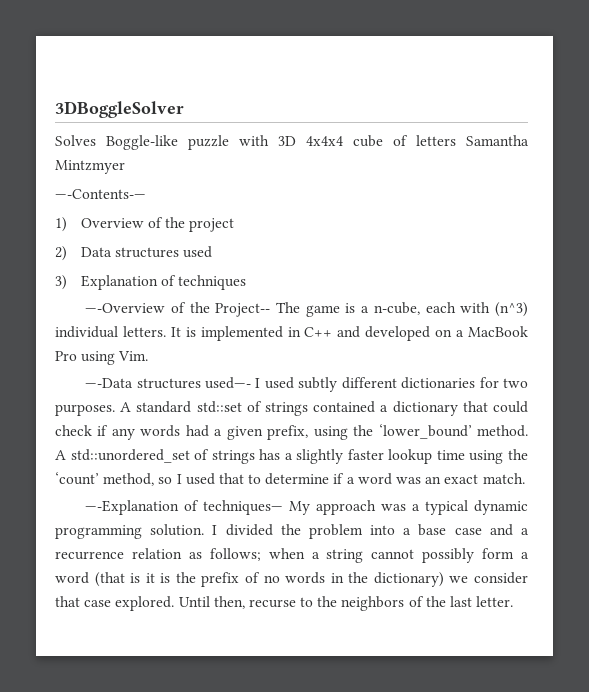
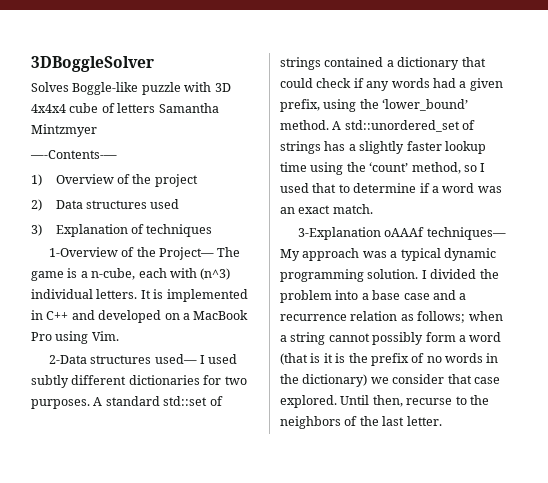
[85,302,271,317] —-Overview of the Project-- -> [48,247,215,260] 1-Overview of the Project—
[85,377,252,389] —-Data structures used—- -> [48,354,197,364] 2-Data structures used—
[85,500,200,515] —-Explanation of -> [297,227,425,240] 3-Explanation oAAAf

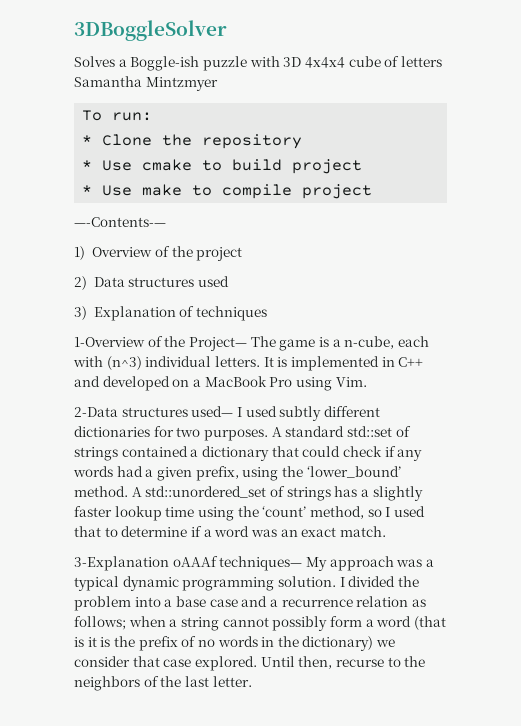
[72,82,139,95] Boggle-like -> [118,56,200,71] a Boggle-ish
(97, 130) none -> [82,110,153,121] [82,134,303,149] [82,159,363,174] [82,184,373,199] // To run: // * Clone the repository // * Use cmake to build project // * Use make to compile project

